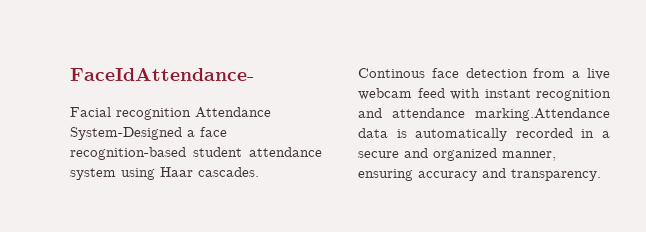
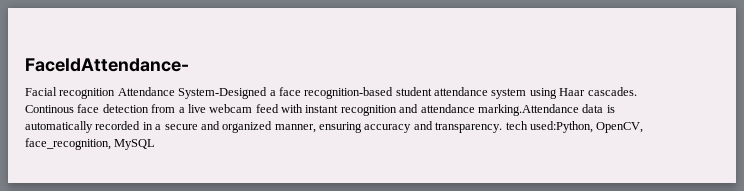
(601, 175) none -> [505,121,644,133] [25,138,156,150] tech used:Python, OpenCV, face_recognition, MySQL

